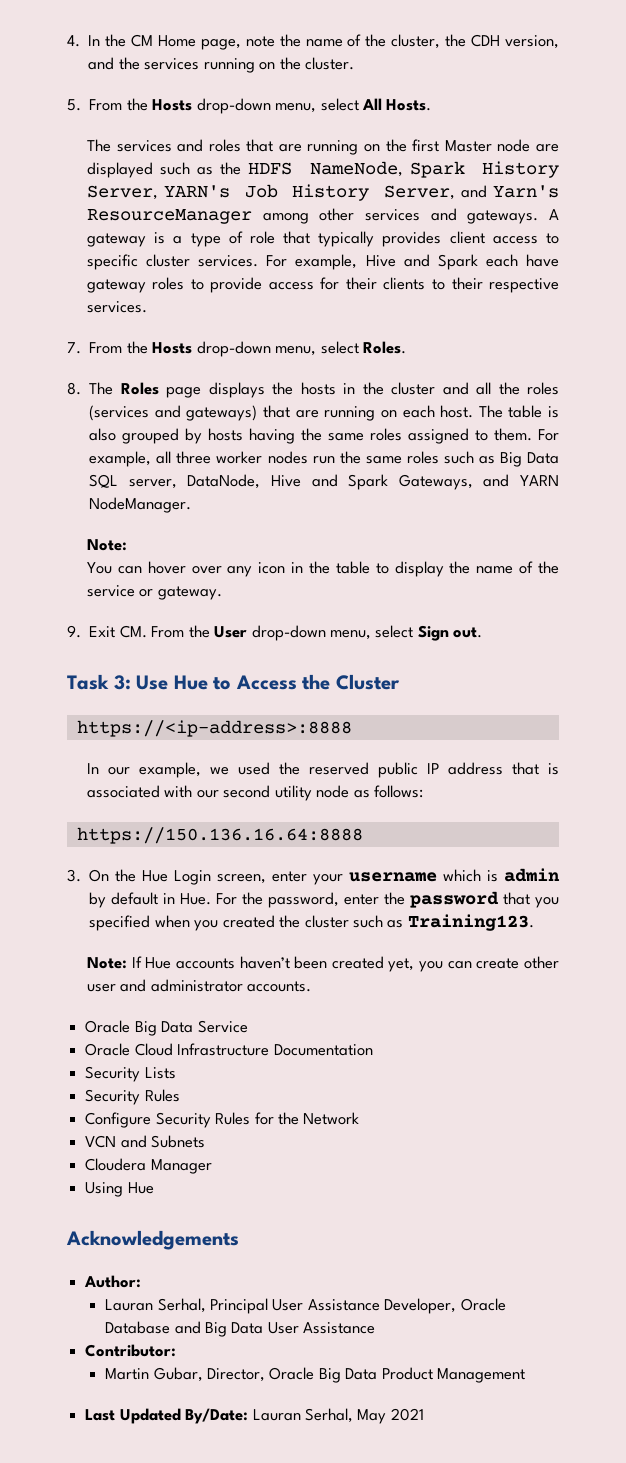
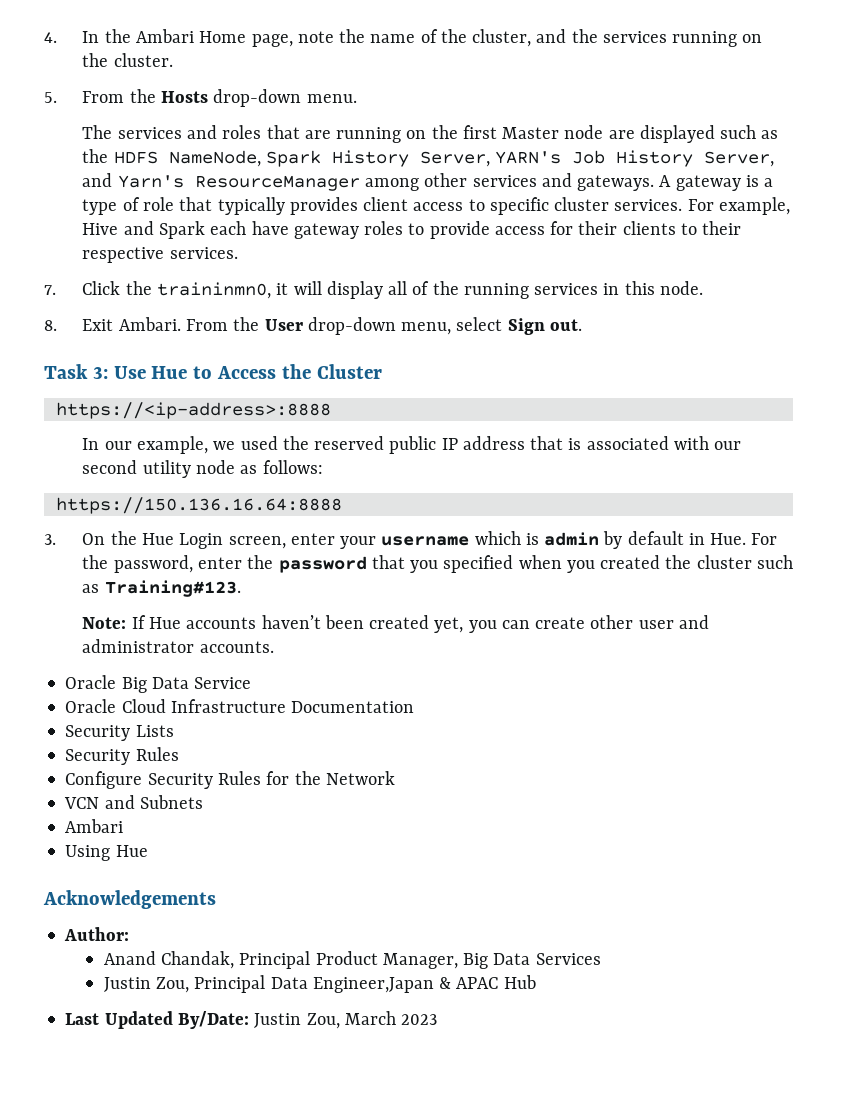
[131,34,154,47] CM -> [135,29,194,43] Ambari
[445,34,559,49] the CDH version, -> (532, 38) none
[275,98,432,113] menu, select All Hosts. -> [306,94,357,103] menu.
[89,341,406,357] [67,382,560,398] [89,405,559,421] [89,428,559,444] [89,451,559,467] [89,474,559,490] [89,497,192,513] [86,539,127,551] [86,561,559,577] [86,585,222,600] [67,625,147,638] From the Hosts drop-down menu, select Roles. // 8. The Roles page displays the hosts in the cluster and all the roles (services and gateways) that are running on each host. The table is also grouped by hosts having the same roles assigned to them. For example, all three worker nodes run the same roles such as Big Data SQL server, DataNode, Hive and Spark Gateways, and YARN NodeManager. // Note: // You can hover over any icon in the table to display the name of the service or gateway. // 9. Exit CM. -> [82,281,703,299] [44,317,181,331] Click the traininmn0, it will display all of the running services in this node. // 8. Exit Ambari.
[407,914,534,931] Training123. -> [104,580,241,597] Training#123.
[85,1158,212,1174] Cloudera Manager -> [65,819,124,833] Ambari
[105,1298,506,1314] [105,1321,376,1337] [85,1344,177,1357] [105,1367,526,1383] Lauran Serhal, Principal User Assistance Developer, Oracle Database and Big Data User Assistance // Contributor: // Martin Gubar, Director, Oracle Big Data Product Management -> [103,951,601,969] [103,975,536,993] Anand Chandak, Principal Product Manager, Big Data Services // Justin Zou, Principal Data Engineer,Japan & APAC Hub
[252,1408,424,1424] Lauran Serhal, May 2021 -> [254,1011,438,1029] Justin Zou, March 2023

